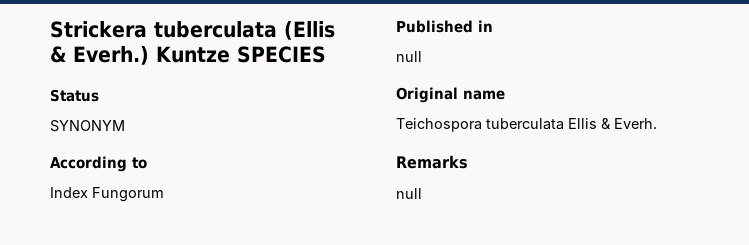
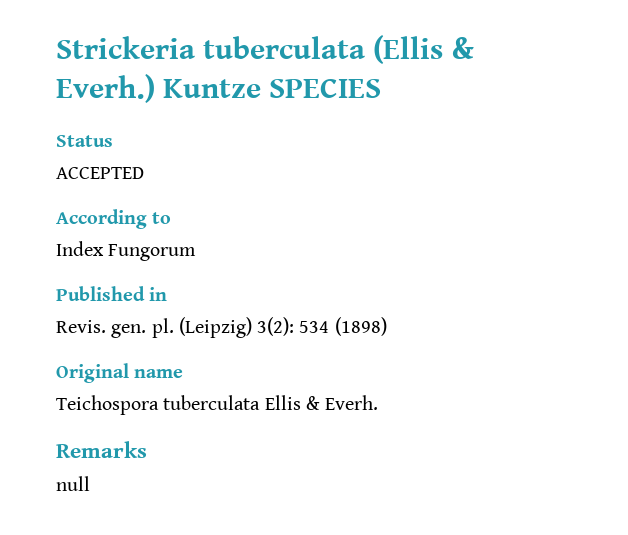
[50,21,147,38] Strickera -> [56,36,195,59] Strickeria
[50,120,125,132] SYNONYM -> [56,167,144,179] ACCEPTED
[396,51,422,62] null -> [56,317,387,338] Revis. gen. pl. (Leipzig) 3(2): 534 (1898)

